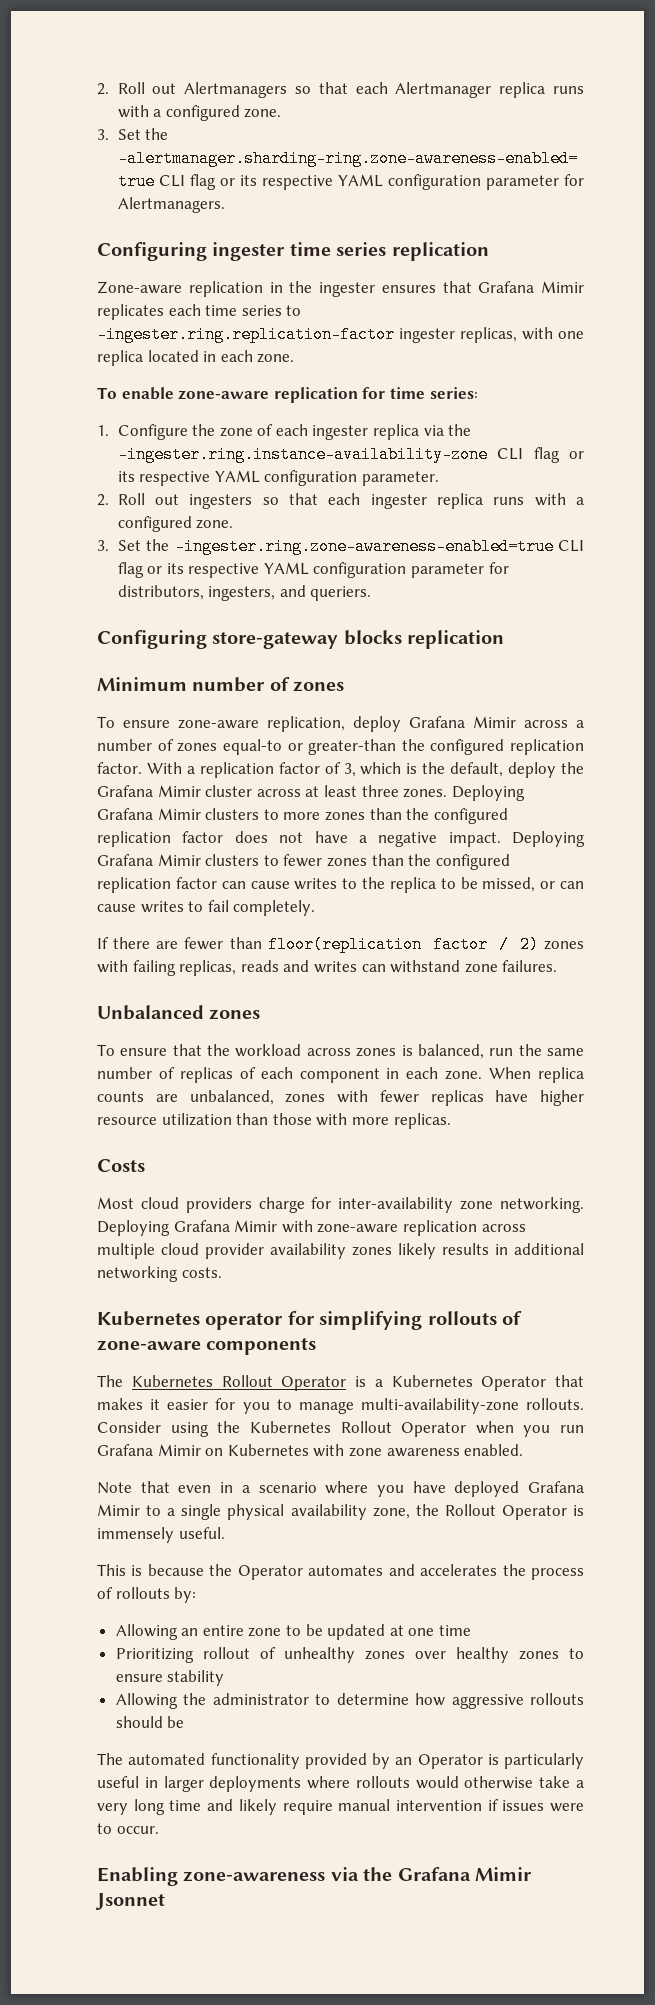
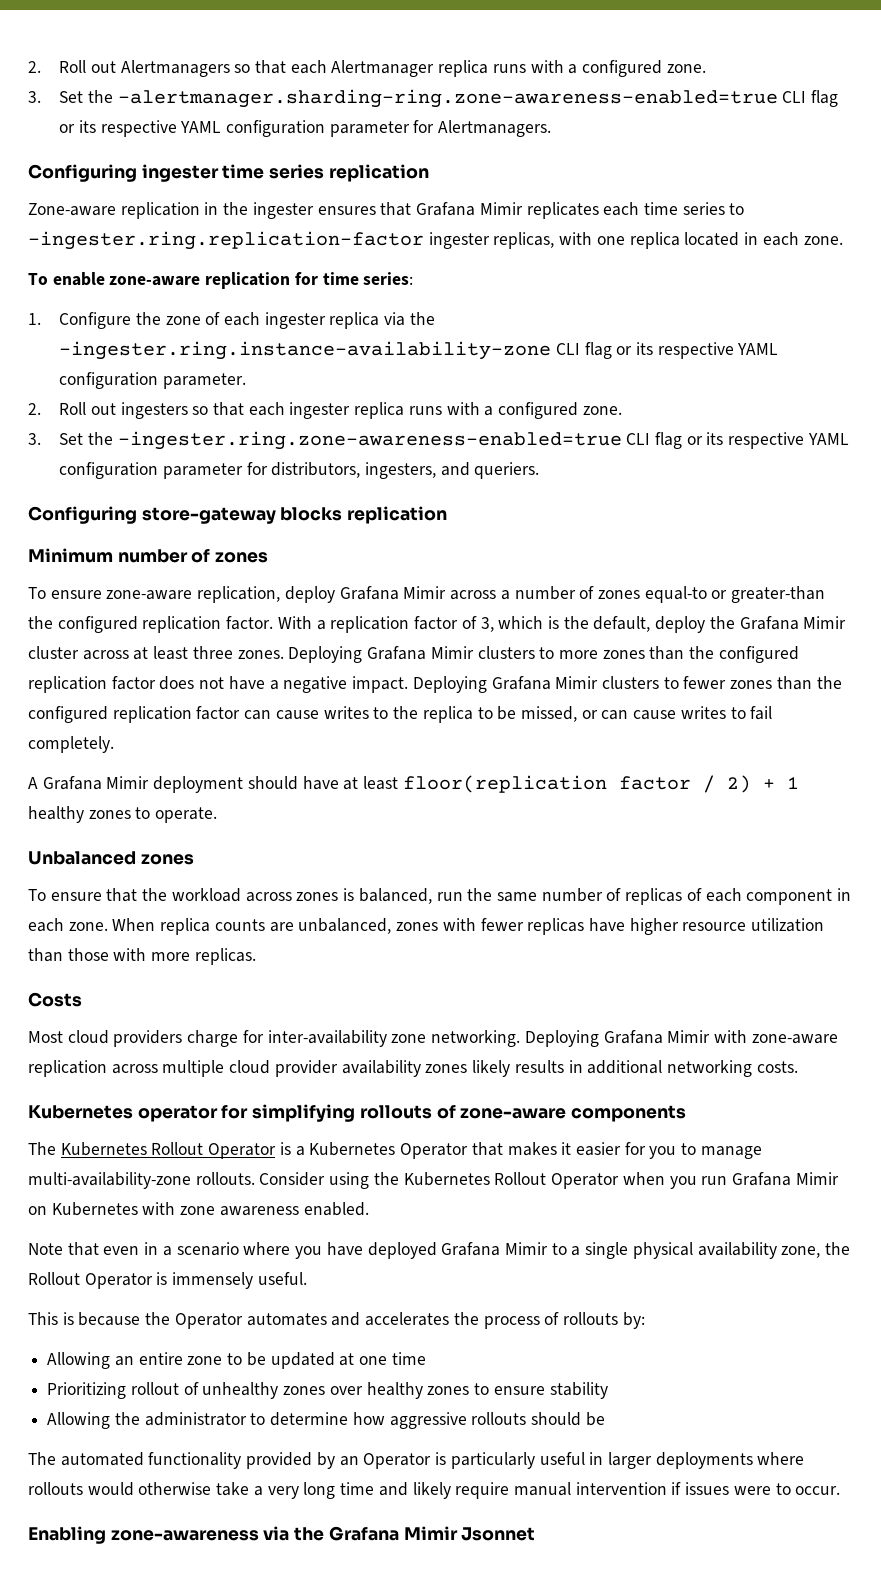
[97,936,584,953] [97,960,558,976] If there are fewer than floor(replication factor / 2) zones with failing replicas, reads and writes can withstand zone failures. -> [28,775,799,793] [28,806,218,823] A Grafana Mimir deployment should have at least floor(replication factor / 2) + 1 healthy zones to operate.

